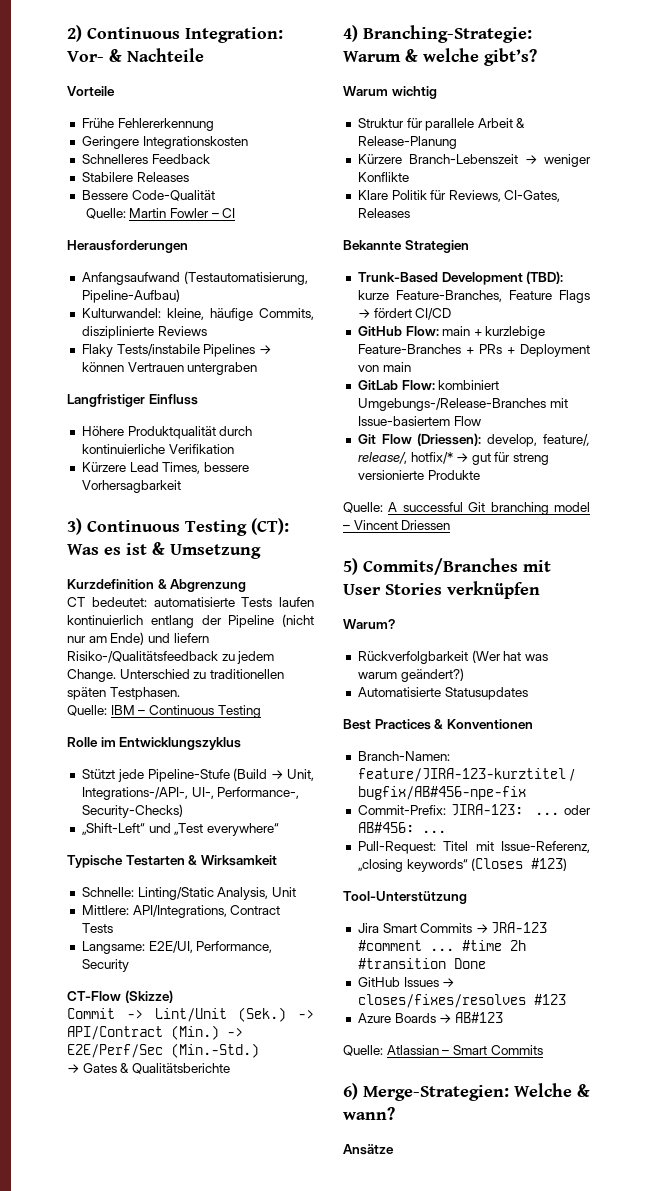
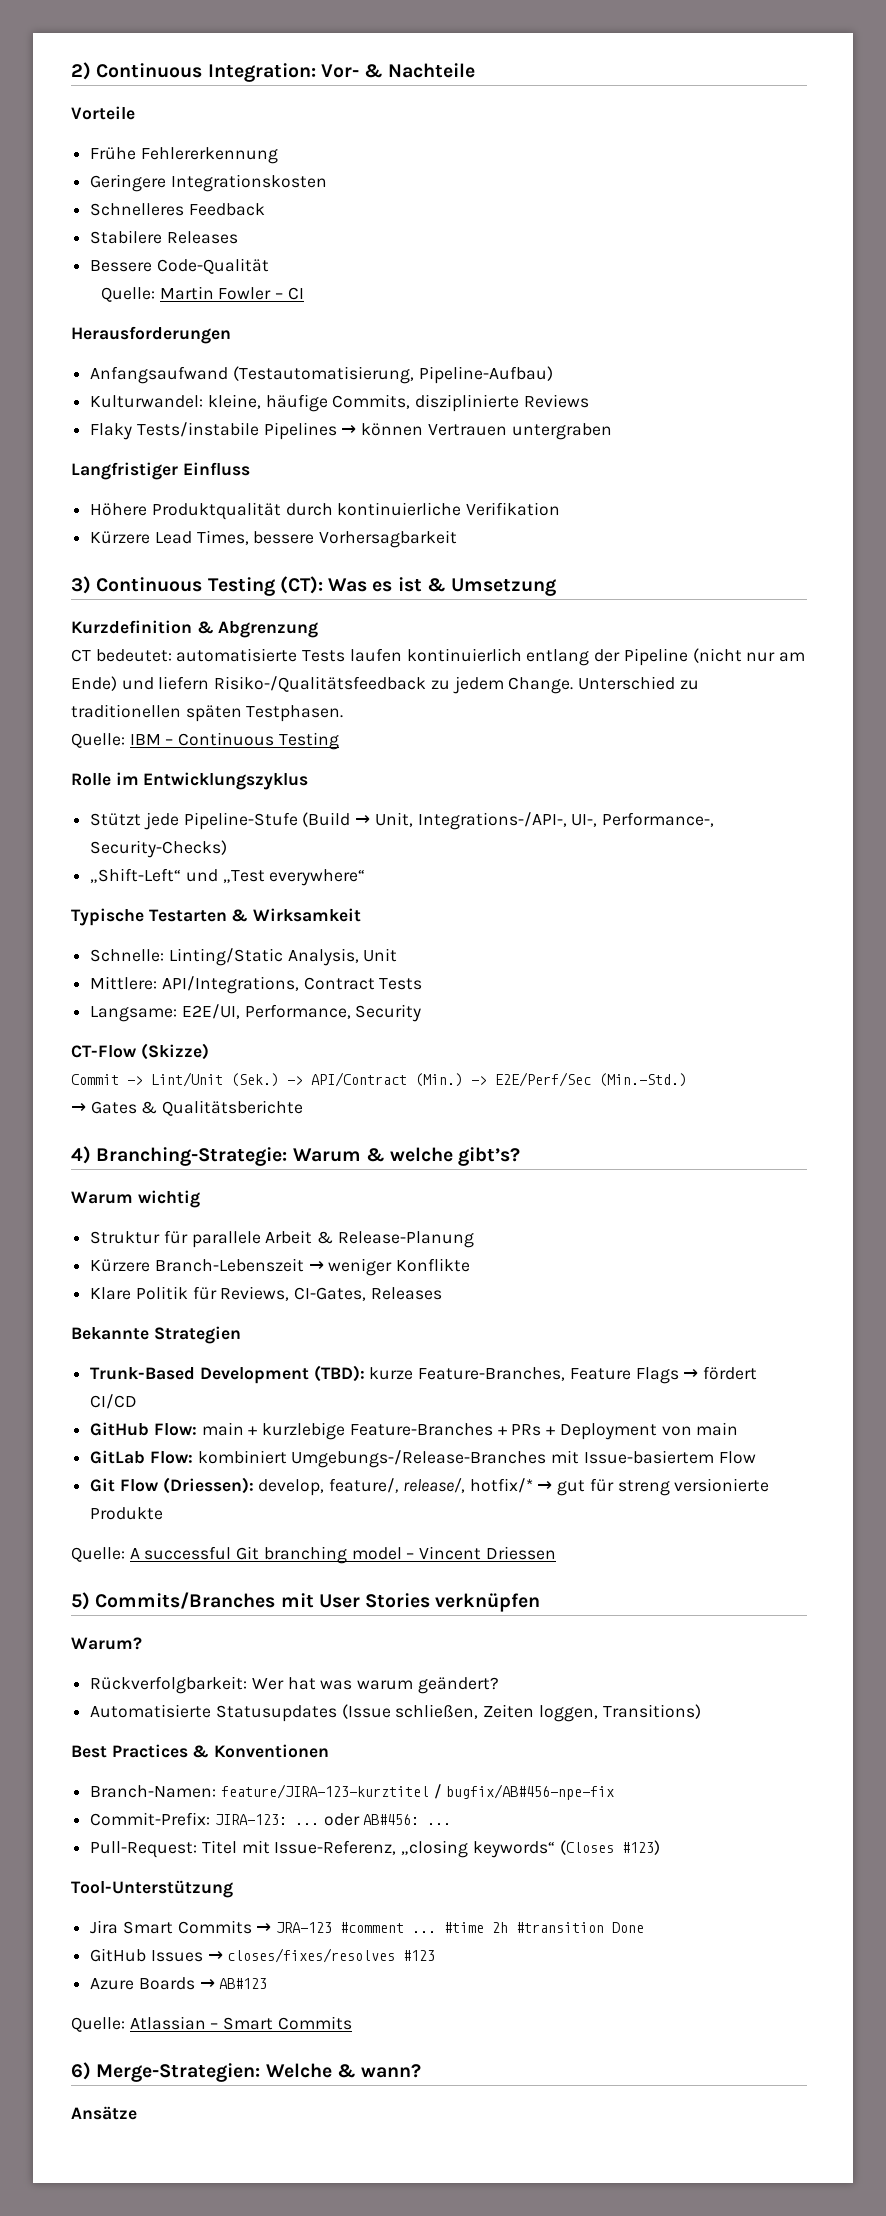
[357,650,501,664] Rückverfolgbarkeit (Wer -> [90,1676,284,1694] Rückverfolgbarkeit: Wer
[400,668,464,682] geändert?) -> [417,1677,499,1694] geändert?
(528, 693) none -> [341,1704,701,1722] (Issue schließen, Zeiten loggen, Transitions)

